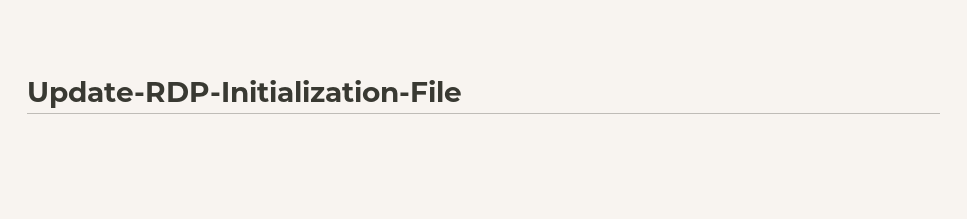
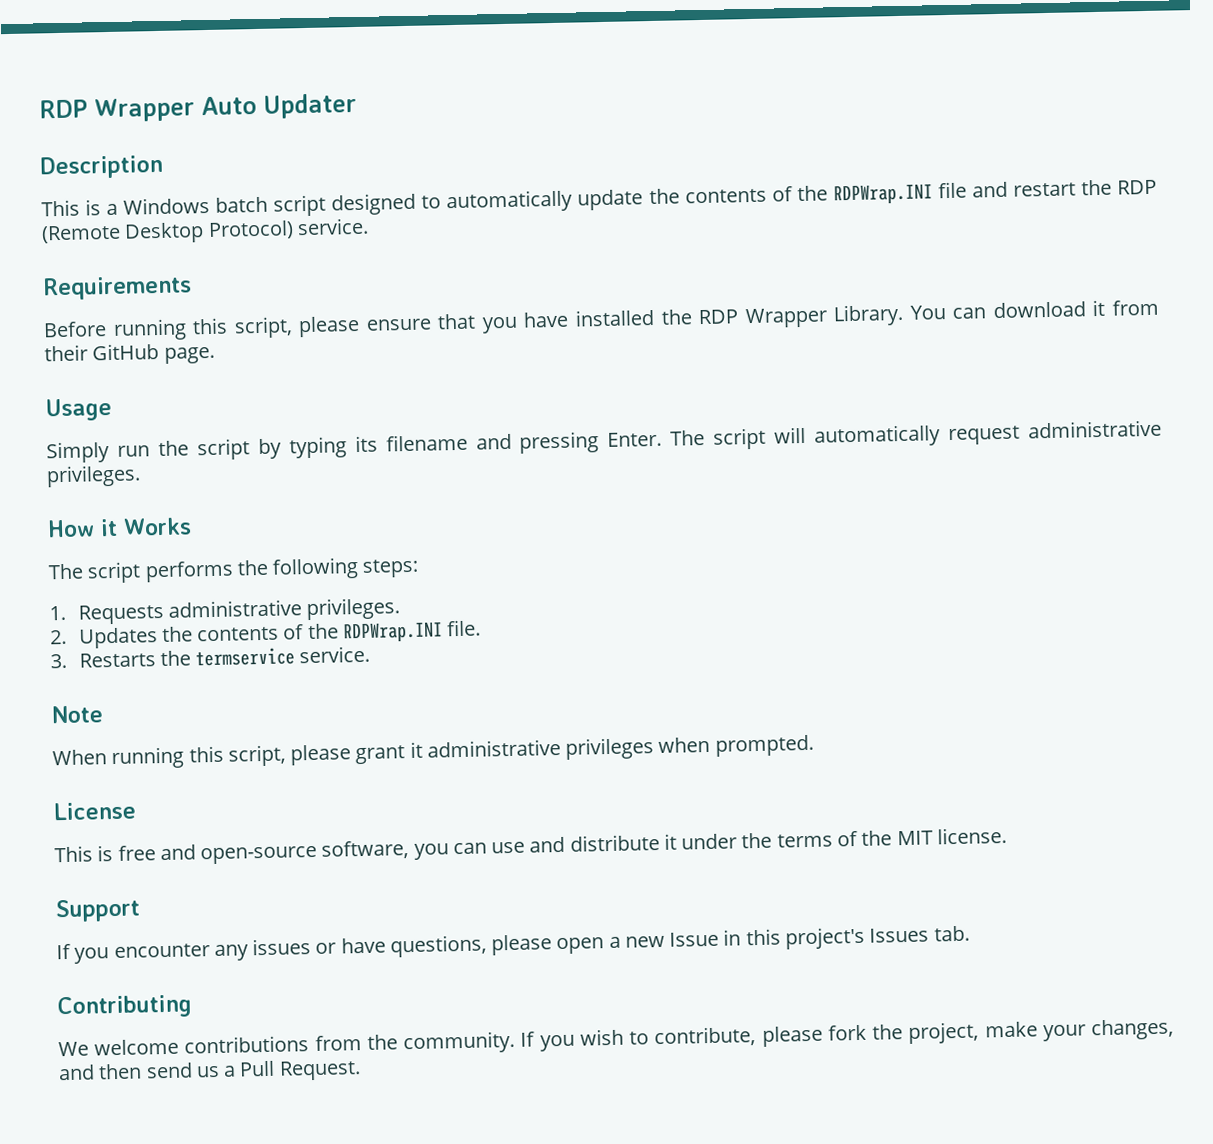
[27,80,462,108] Update-RDP-Initialization-File -> [39,92,357,123] [40,154,163,180] [41,179,1157,217] [41,217,369,244] [42,275,192,301] [43,299,1159,341] [44,343,215,364] [45,397,112,422] [46,419,1162,464] [46,464,141,488] [47,517,192,538] [48,557,420,584] [49,597,401,625] [50,619,482,649] [50,645,371,669] [51,705,103,724] [52,734,814,770] [53,801,136,821] [54,826,1007,865] [55,898,140,923] [56,925,970,964] [57,994,192,1020] [58,1018,1174,1057] [58,1060,361,1081] RDP Wrapper Auto Updater // Description // This is a Windows batch script designed to automatically update the contents of the RDPWrap.INI file and restart the RDP (Remote Desktop Protocol) service. // Requirements // Before running this script, please ensure that you have installed the RDP Wrapper Library. You can download it from their GitHub page. // Usage // Simply run the script by typing its filename and pressing Enter. The script will automatically request administrative privileges. // How it Works // The script performs the following steps: // 1. Requests administrative privileges. // 2. Updates the contents of the RDPWrap.INI file. // 3. Restarts the termservice service. // Note // When running this script, please grant it administrative privileges when prompted. // License // This is free and open-source software, you can use and distribute it under the terms of the MIT license. // Support // If you encounter any issues or have questions, please open a new Issue in this project's Issues tab. // Contributing // We welcome contributions from the community. If you wish to contribute, please fork the project, make your changes, and then send us a Pull Request.

